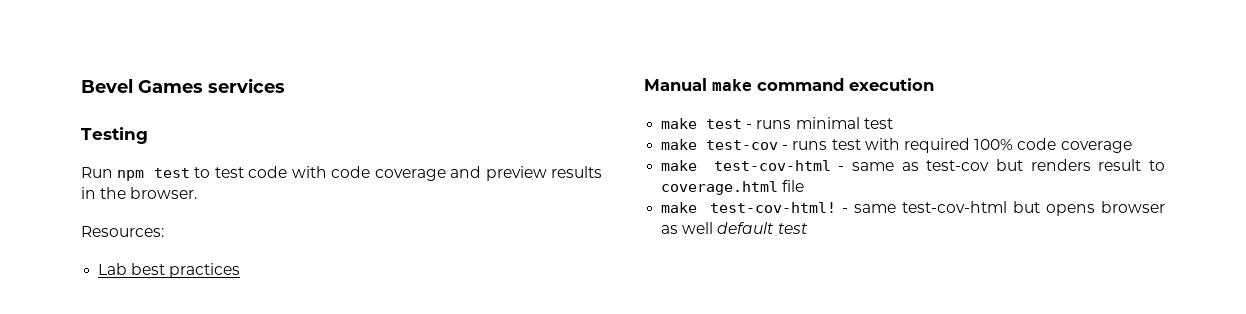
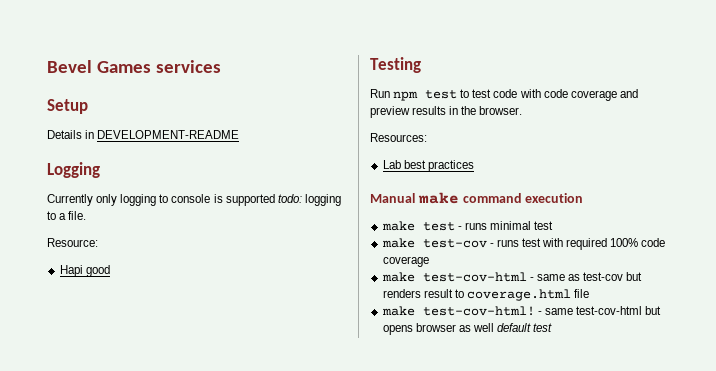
(285, 85) none -> [47,99,88,114] [47,130,240,139] [47,162,100,178] [47,194,341,206] [47,211,87,220] [47,238,98,247] [59,265,110,277] // Setup // Details in DEVELOPMENT-README // Logging // Currently only logging to console is supported todo: logging to a file. // Resource: // Hapi good

